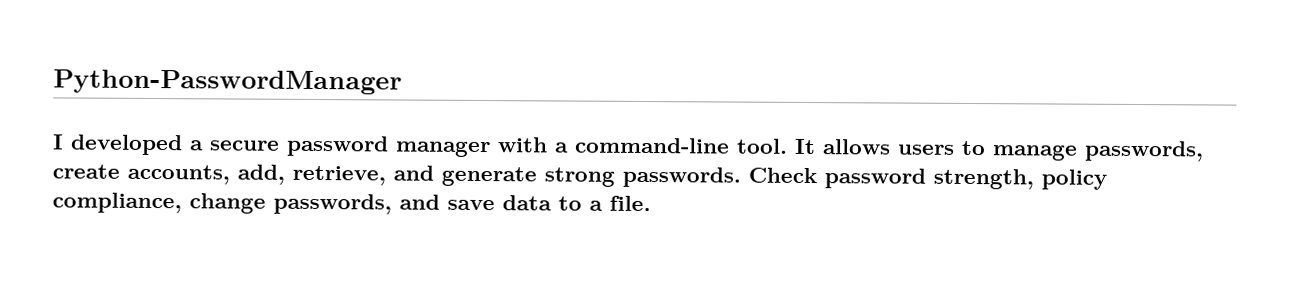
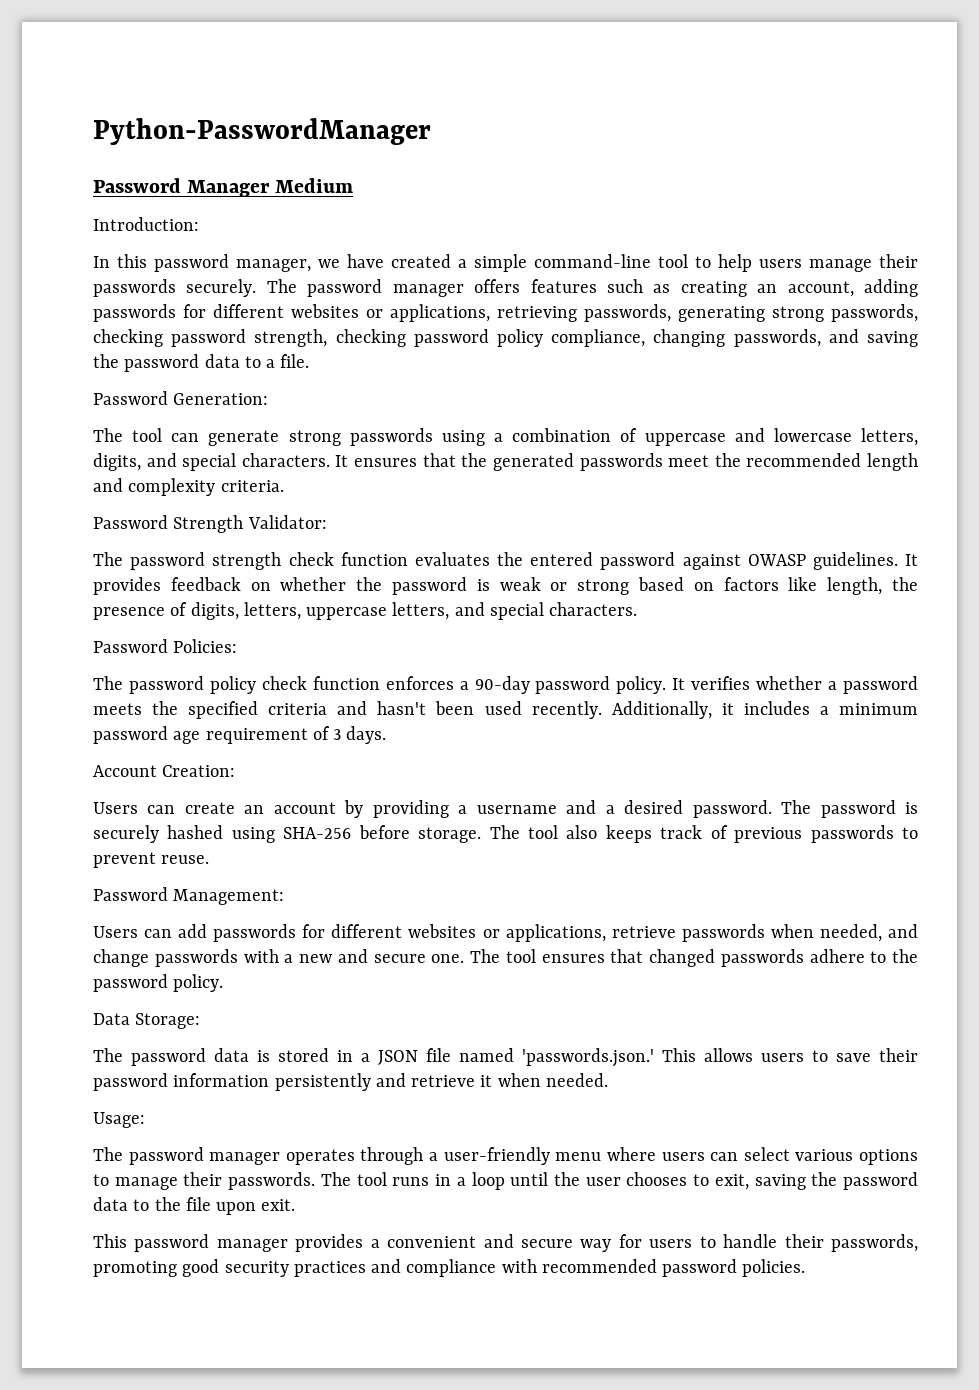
[53,134,1204,162] [52,164,1034,190] I developed a secure password manager with a command-line tool. It allows users to manage passwords, create accounts, add, retrieve, and generate strong passwords. Check password strength, -> [93,178,354,197] [93,217,199,231] [93,254,918,272] [93,279,918,297] [93,304,918,322] [93,329,489,347] Password Manager Medium // Introduction: // In this password manager, we have created a simple command-line tool to help users manage their passwords securely. The password manager offers features such as creating an account, adding passwords for different websites or applications, retrieving passwords, generating strong passwords, checking password strength, checking password
[189,193,266,214] change -> [653,329,726,347] changing
[447,199,495,211] save -> [867,331,919,347] [93,354,200,372] saving the password
(651, 203) none -> [93,391,269,405] [93,428,919,446] [93,453,918,471] [93,478,284,496] [93,515,327,533] [93,552,918,570] [93,577,918,595] [93,602,638,620] [93,639,238,653] [93,676,919,694] [93,701,919,719] [93,726,387,744] [93,765,236,777] [93,800,919,818] [93,825,919,843] [93,852,210,868] [93,887,285,905] [93,924,919,942] [93,949,918,967] [93,974,224,992] [93,1013,201,1029] [93,1048,918,1067] [93,1073,608,1091] [93,1112,145,1128] [93,1147,918,1165] [93,1172,918,1190] [93,1197,296,1215] [93,1234,919,1252] [93,1259,806,1277] // Password Generation: // The tool can generate strong passwords using a combination of uppercase and lowercase letters, digits, and special characters. It ensures that the generated passwords meet the recommended length and complexity criteria. // Password Strength Validator: // The password strength check function evaluates the entered password against OWASP guidelines. It provides feedback on whether the password is weak or strong based on factors like length, the presence of digits, letters, uppercase letters, and special characters. // Password Policies: // The password policy check function enforces a 90-day password policy. It verifies whether a password meets the specified criteria and hasn't been used recently. Additionally, it includes a minimum password age requirement of 3 days. // Account Creation: // Users can create an account by providing a username and a desired password. The password is securely hashed using SHA-256 before storage. The tool also keeps track of previous passwords to prevent reuse. // Password Management: // Users can add passwords for different websites or applications, retrieve passwords when needed, and change passwords with a new and secure one. The tool ensures that changed passwords adhere to the password policy. // Data Storage: // The password data is stored in a JSON file named 'passwords.json.' This allows users to save their password information persistently and retrieve it when needed. // Usage: // The password manager operates through a user-friendly menu where users can select various options to manage their passwords. The tool runs in a loop until the user chooses to exit, saving the password data to the file upon exit. // This password manager provides a convenient and secure way for users to handle their passwords, promoting good security practices and compliance with recommended password policies.

